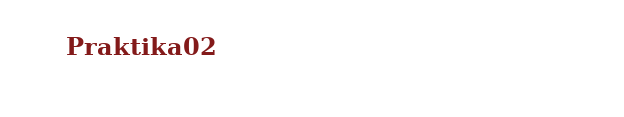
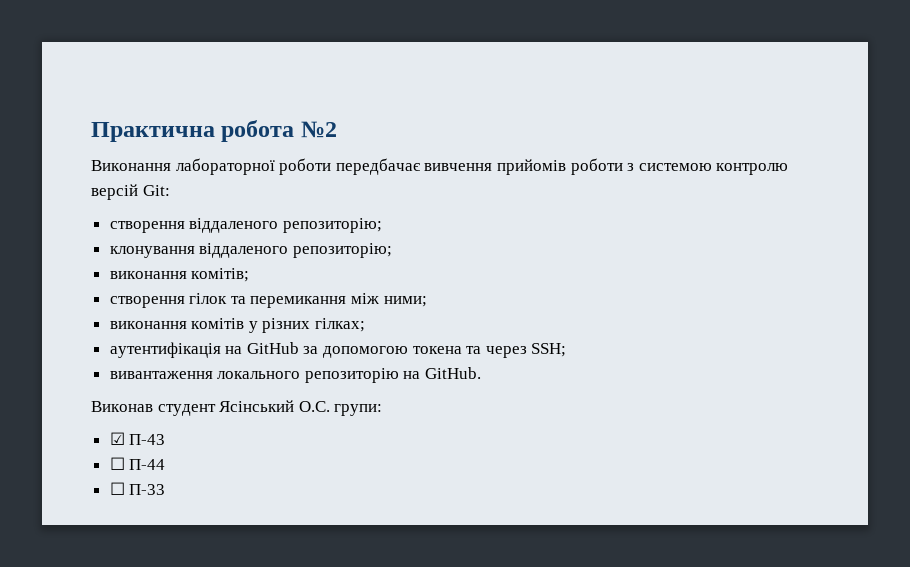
[66,37,217,55] Praktika02 -> [91,120,337,142] [91,158,789,175] [91,184,170,200] [109,218,382,233] [109,243,392,258] [109,268,250,282] [109,293,427,308] [109,318,366,333] [109,342,567,358] [109,367,482,383] [91,400,383,416] [109,432,166,445] [109,457,166,470] [109,482,166,495] Практична робота №2 // Виконання лабораторної роботи передбачає вивчення прийомів роботи з системою контролю версій Git: // створення віддаленого репозиторію; // клонування віддаленого репозиторію; // виконання комітів; // створення гілок та перемикання між ними; // виконання комітів у різних гілках; // аутентифікація на GitHub за допомогою токена та через SSH; // вивантаження локального репозиторію на GitHub. // Виконав студент Ясінський О.С. групи: // ☑ П-43 // ☐ П-44 // ☐ П-33

